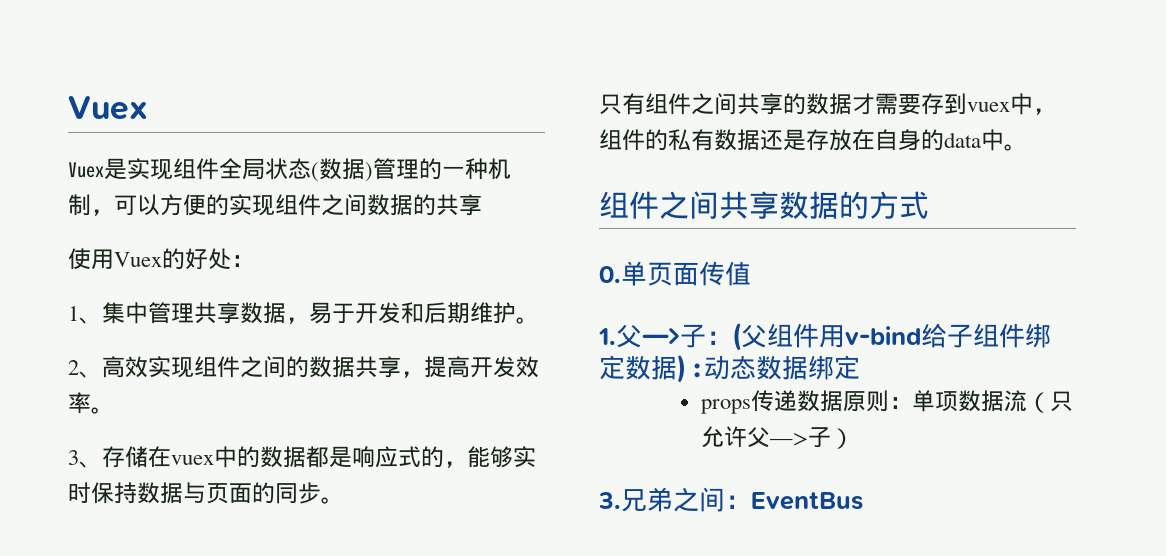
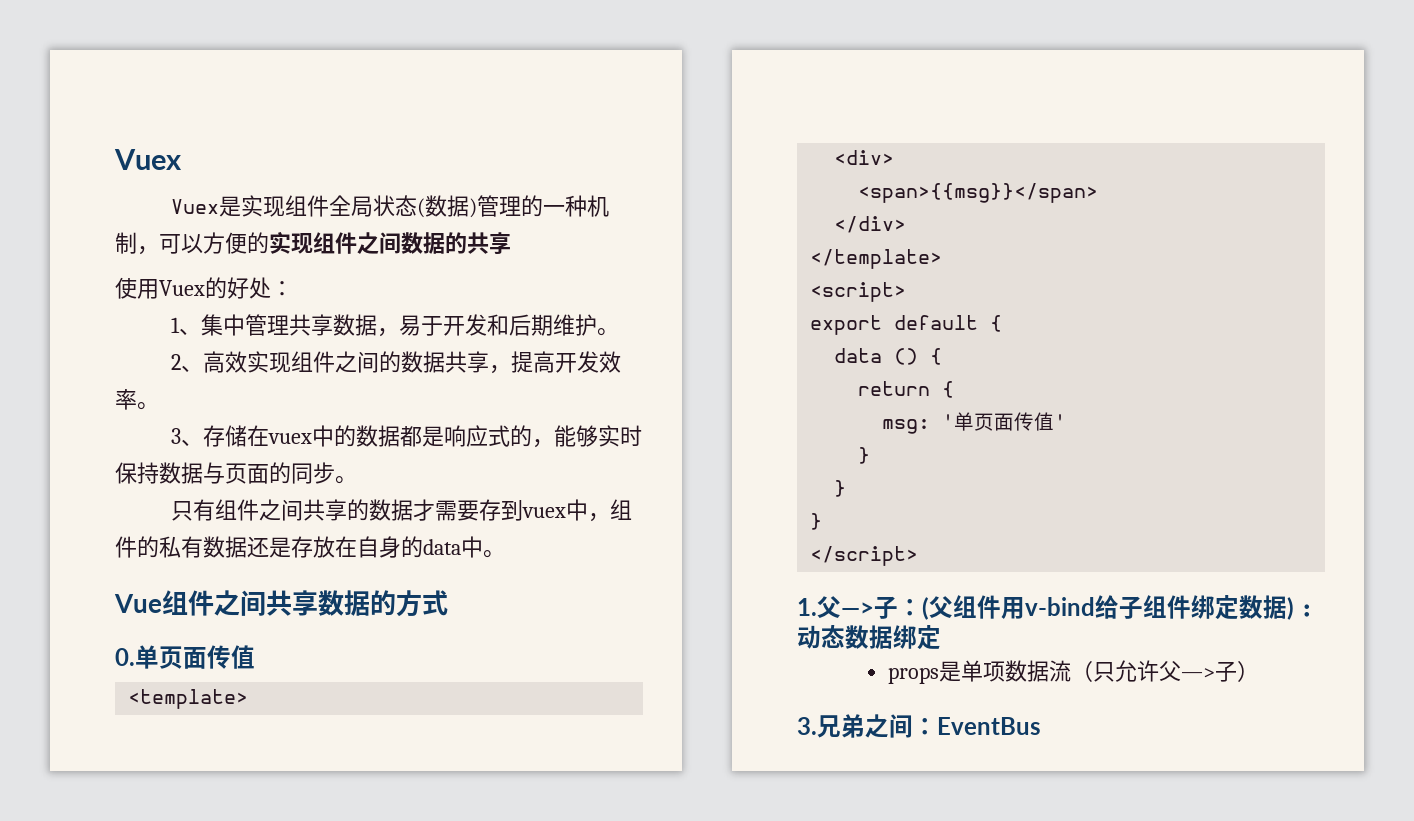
(1027, 147) none -> [114,594,162,613] Vue
(751, 273) none -> [128,689,249,709] [834,150,895,165] [858,183,1099,203] [834,216,907,233] [810,249,943,269] [810,282,907,302] [810,315,1003,335] [834,348,943,365] [858,381,955,398] [882,412,1067,434] [858,447,871,464] [834,480,847,497] [810,513,823,530] [810,546,919,566] // <template> // <div> // <span>{{msg}}</span> // </div> // </template> // <script> // export default { // data () { // return { // msg: '单页面传值' // } // } // } // </script>
[750,390,912,412] 传递数据原则： -> [938,661,961,682] 是

